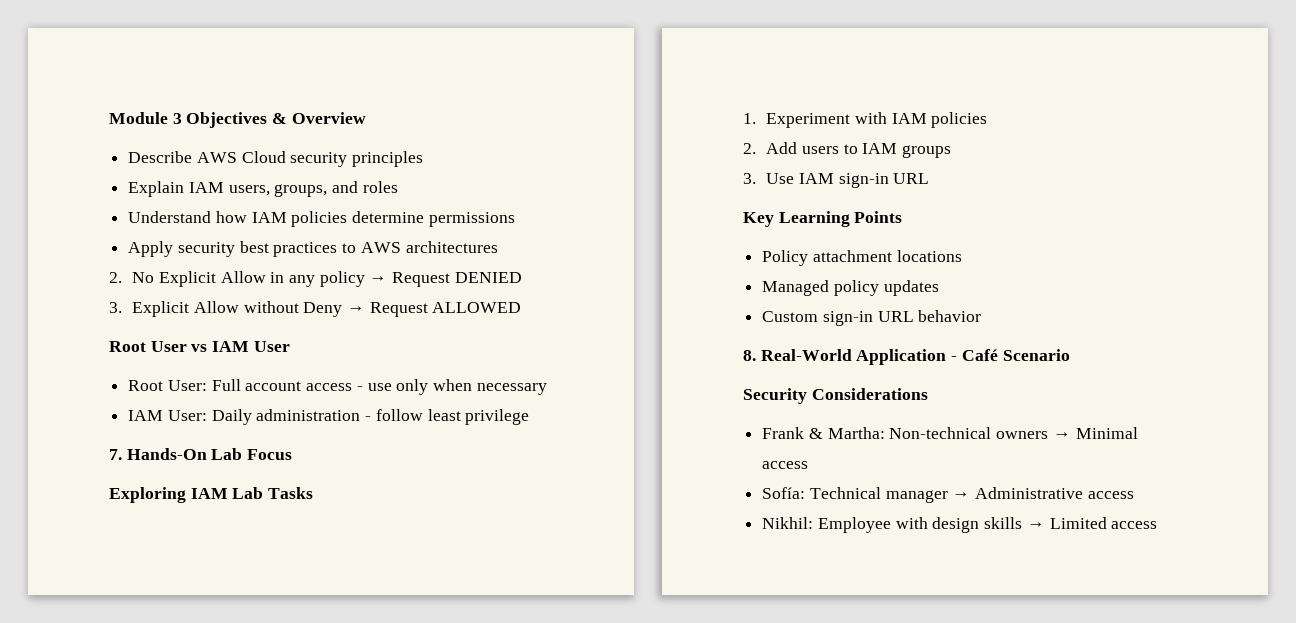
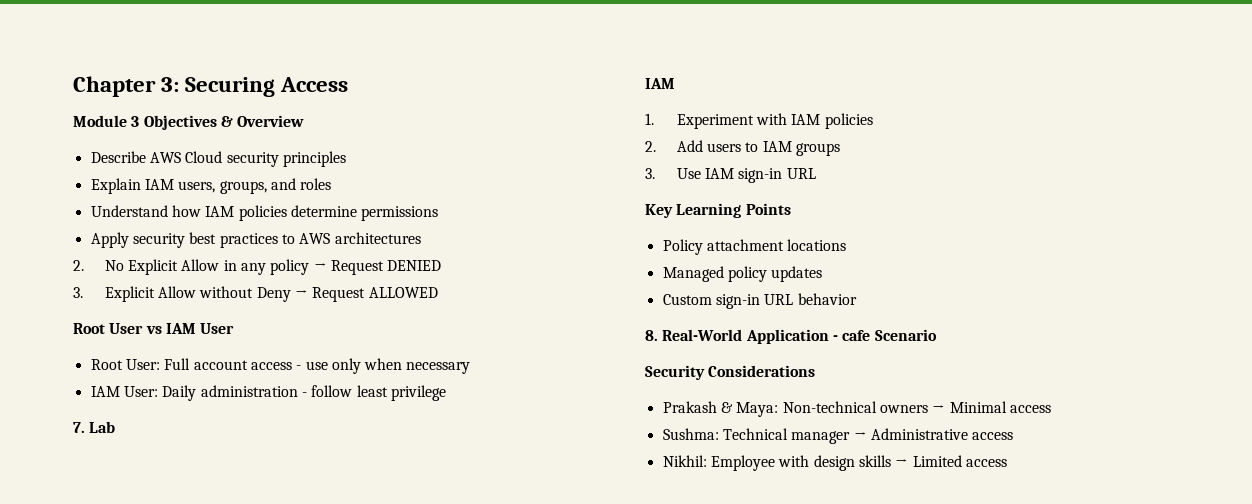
(109, 118) none -> [73,76,349,97] Chapter 3: Securing Access //
[126,448,293,460] [109,487,314,503] Hands-On Lab Focus // Exploring IAM Lab Tasks -> [89,421,116,433] [645,78,675,89] Lab // IAM
[961,349,998,361] Café -> [842,330,871,341] cafe
[762,427,885,439] Frank & Martha: -> [662,401,779,417] Prakash & Maya:
[762,487,806,499] Sofía: -> [662,428,719,440] Sushma:

